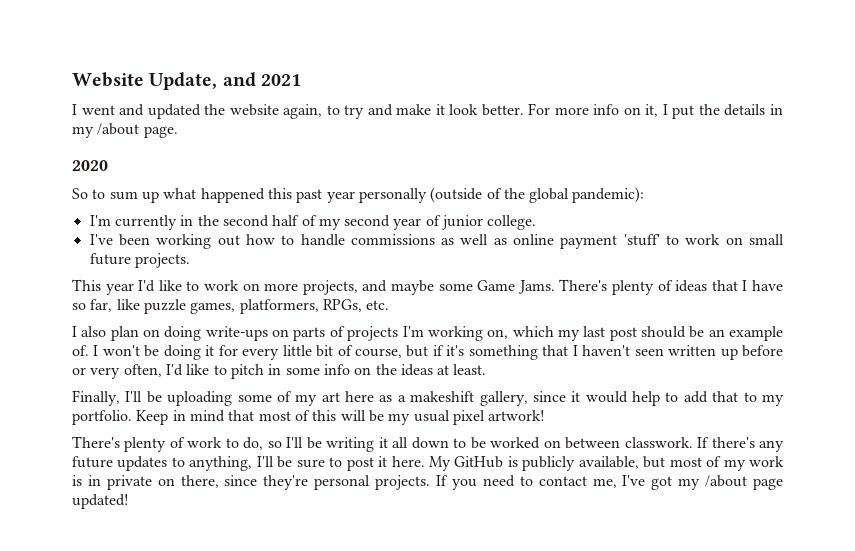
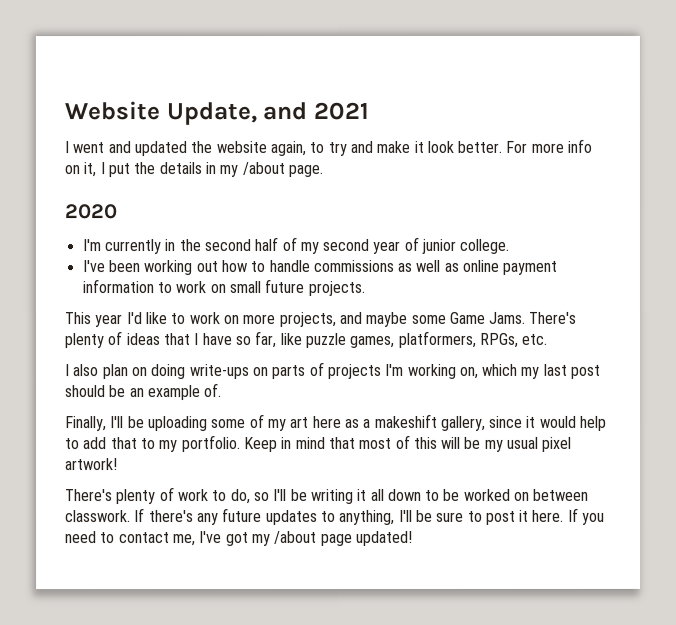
[72,187,645,203] // So to sum up what happened this past year personally (outside of the global pandemic): -> (117, 212) none
[623,234,660,246] 'stuff' -> [81,279,154,294] information
[93,345,783,360] [72,364,487,379] I won't be doing it for every little bit of course, but if it's something that I haven't seen written up before or very often, I'd like to pitch in some info on the ideas at least. -> (223, 390) none
[428,456,785,471] [72,475,431,490] My GitHub is publicly available, but most of my work is in private on there, since they're personal projects. -> (565, 515) none

